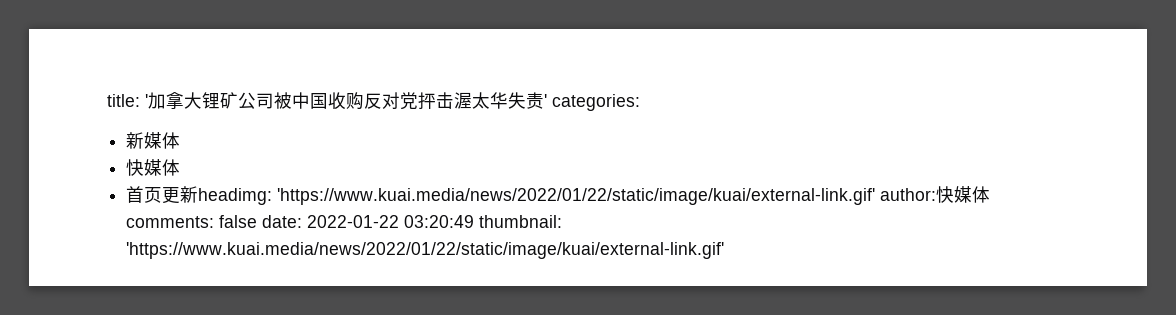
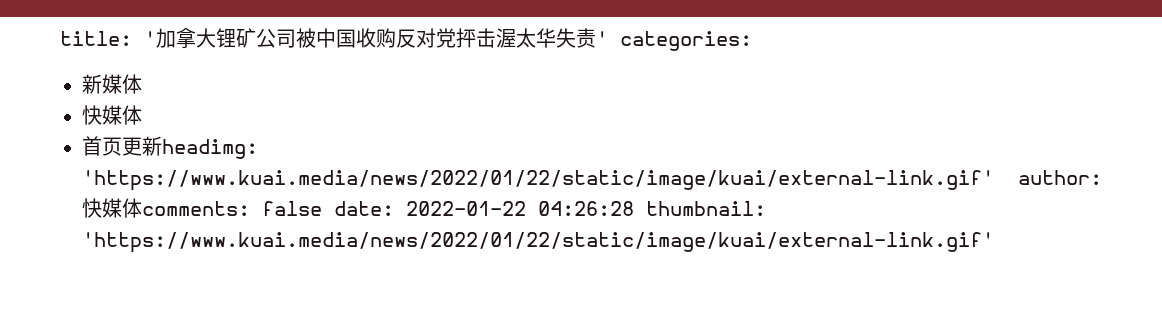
[404,215,475,228] 03:20:49 -> [538,201,634,216] 04:26:28

